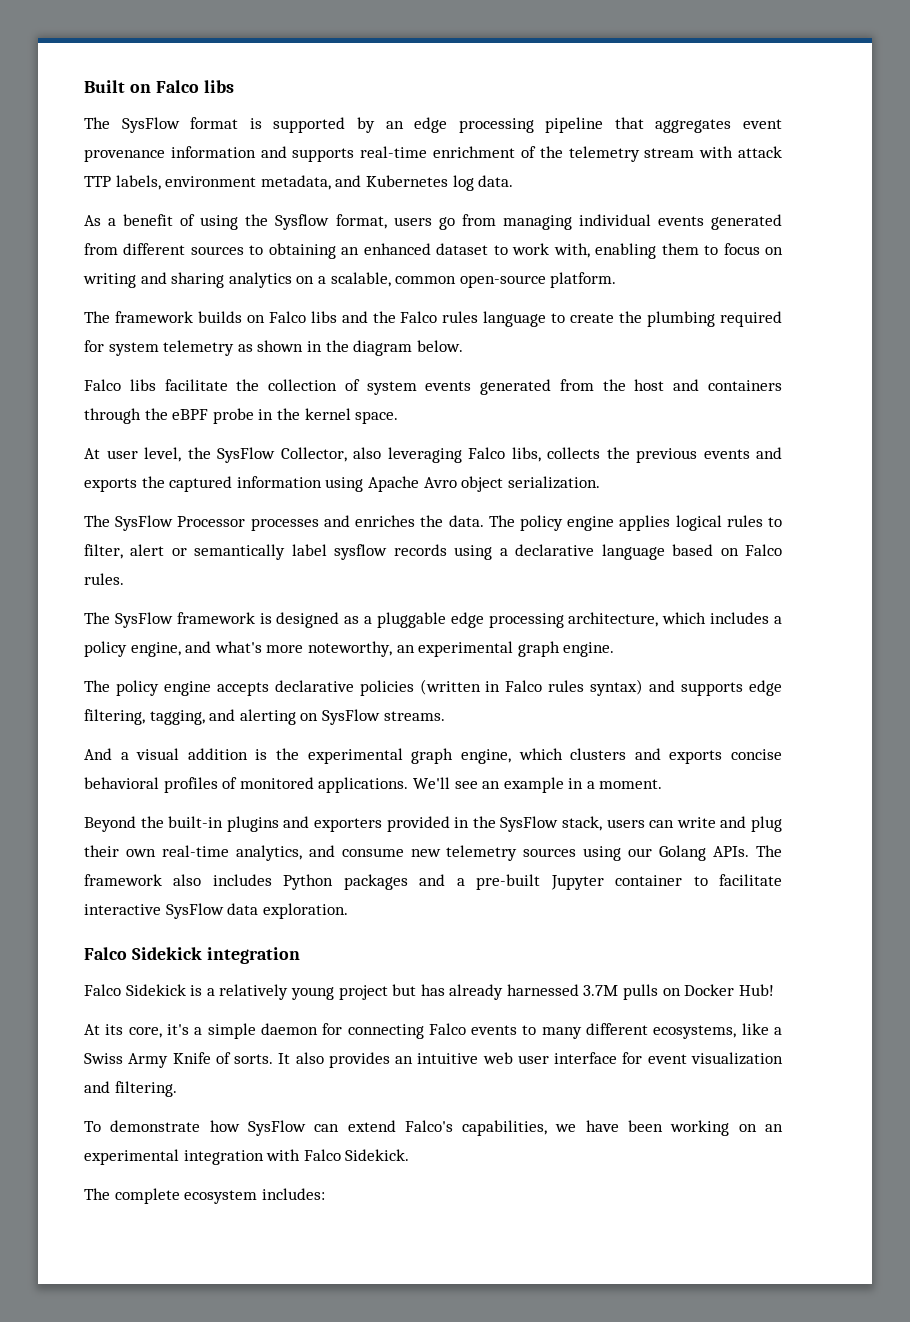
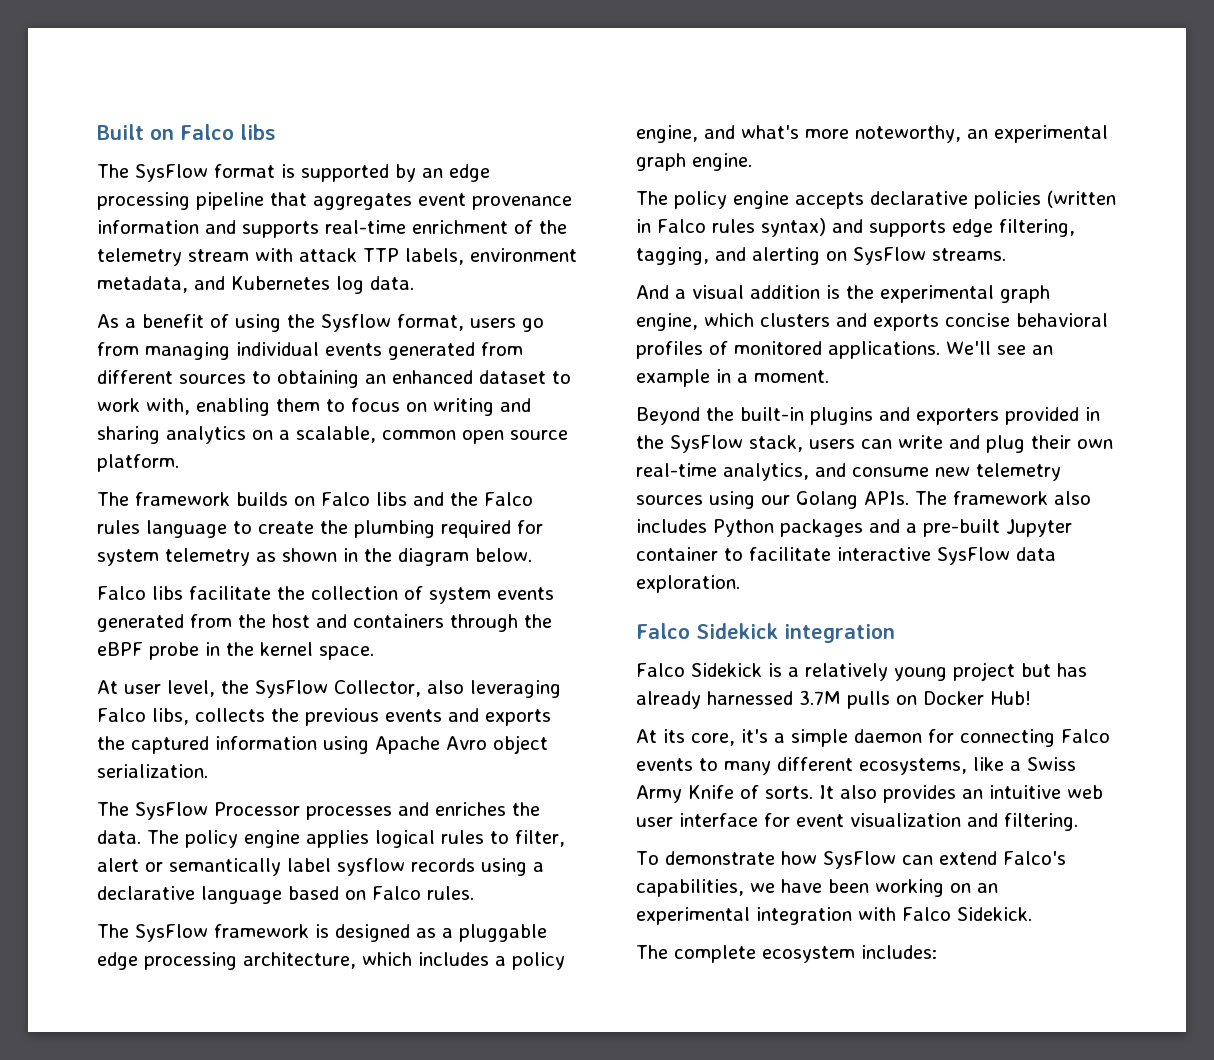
[459,275,546,288] open-source -> [462,430,568,444] open source

